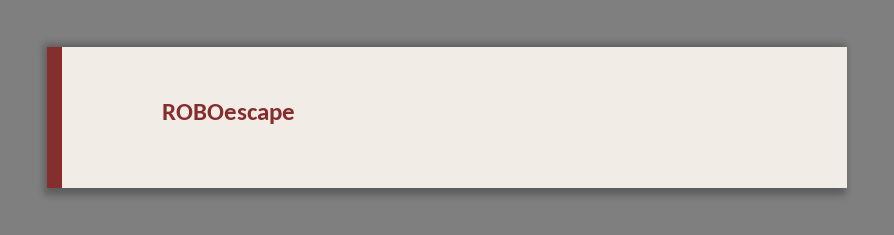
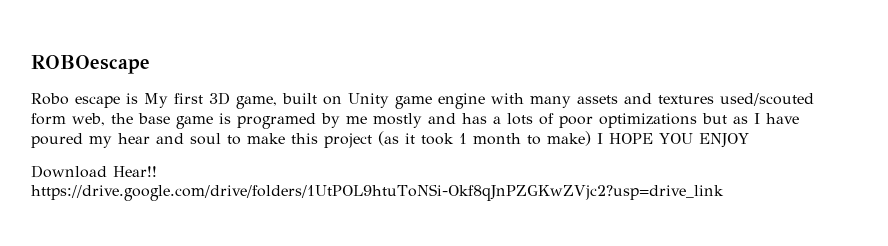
(295, 114) none -> [31,92,814,109] [31,113,799,129] [31,131,749,148] [31,165,157,178] [31,184,724,201] // Robo escape is My first 3D game, built on Unity game engine with many assets and textures used/scouted form web, the base game is programed by me mostly and has a lots of poor optimizations but as I have poured my hear and soul to make this project (as it took 1 month to make) I HOPE YOU ENJOY // Download Hear!! https://drive.google.com/drive/folders/1UtPOL9htuToNSi-Okf8qJnPZGKwZVjc2?usp=drive_link

